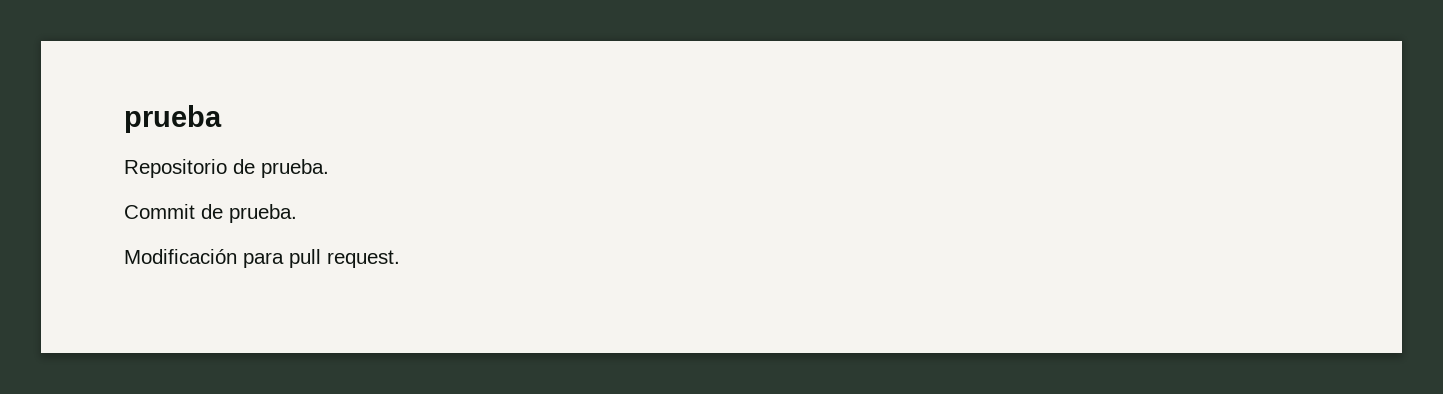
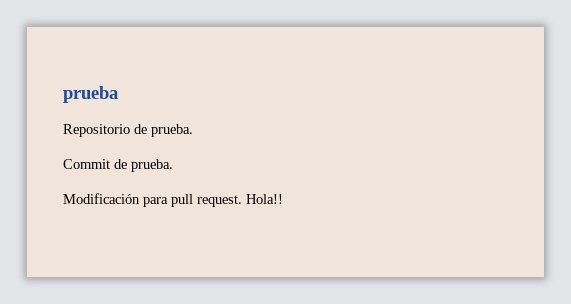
(400, 259) none -> [246,194,283,204] Hola!!

